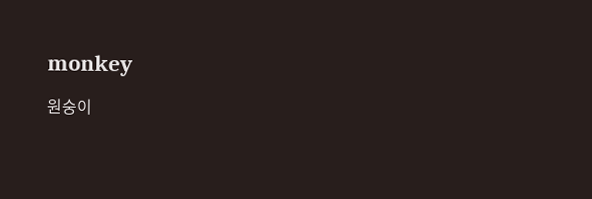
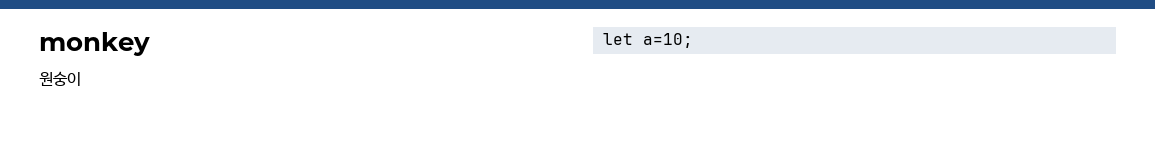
(92, 106) none -> [602,33,693,48] // let a=10;

